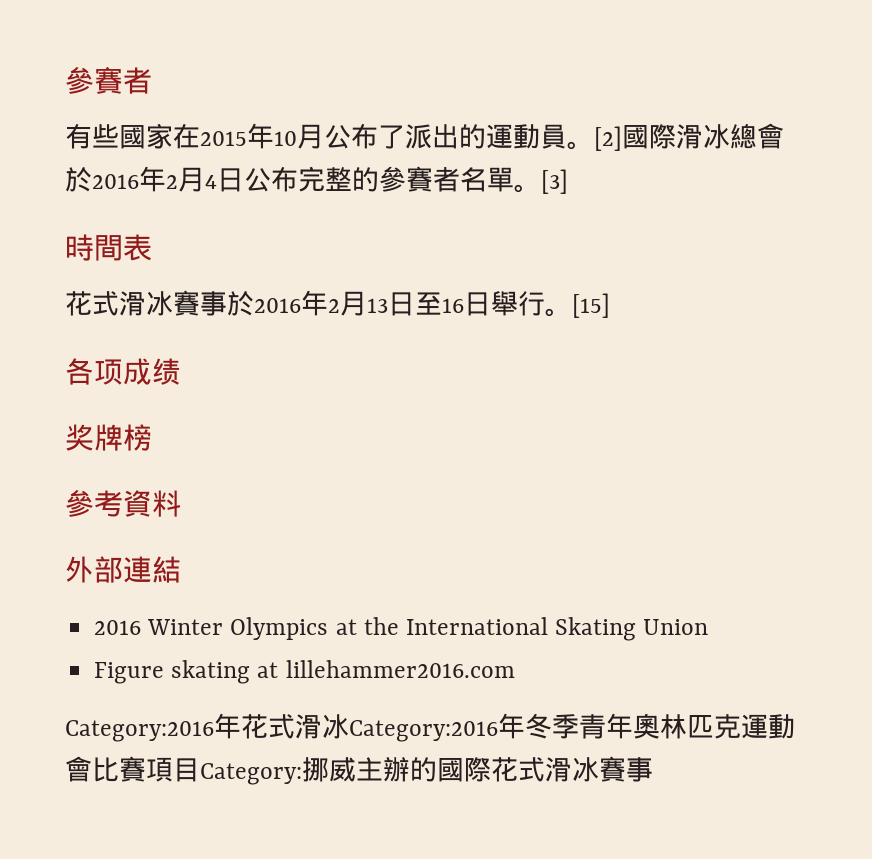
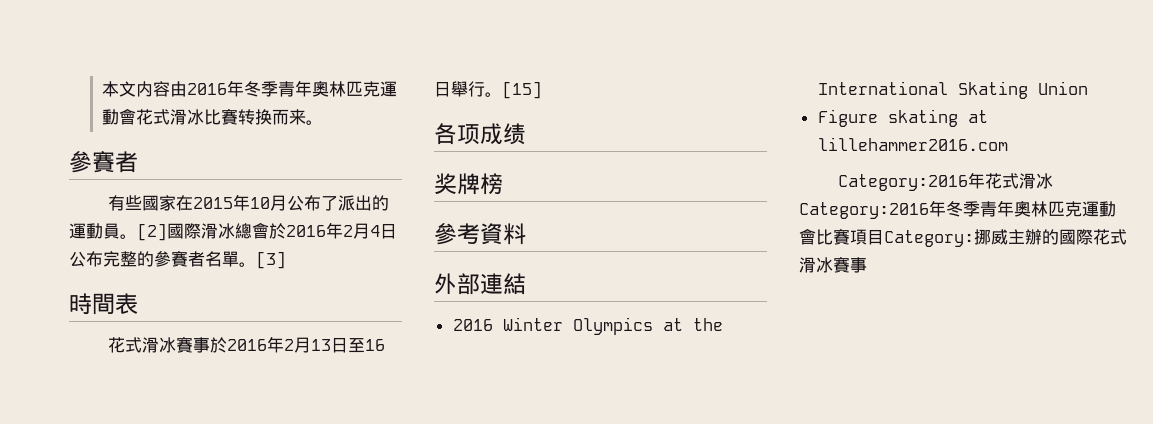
(65, 80) none -> [102,80,398,97] [102,108,324,125] 本文内容由2016年冬季青年奧林匹克運動會花式滑冰比賽转换而来。 //

